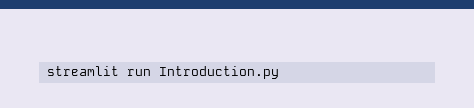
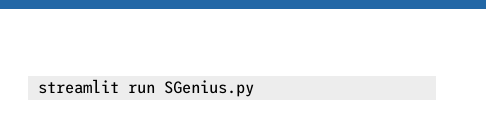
[158,66,279,79] Introduction.py -> [164,80,255,97] SGenius.py

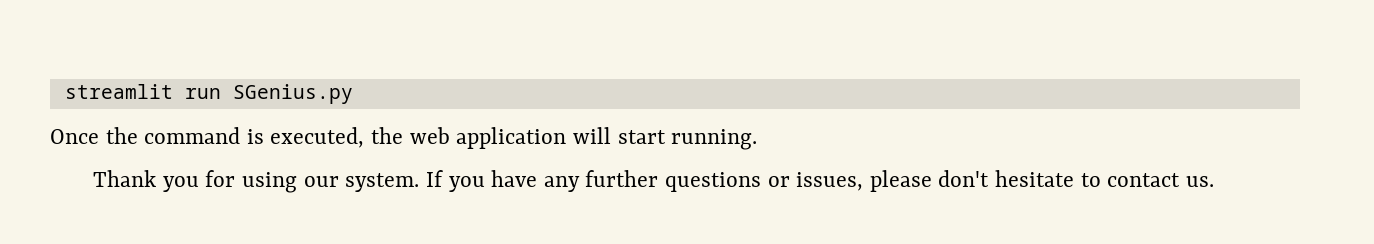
(255, 88) none -> [50,127,758,150] [93,170,1214,193] // Once the command is executed, the web application will start running. // Thank you for using our system. If you have any further questions or issues, please don't hesitate to contact us.

